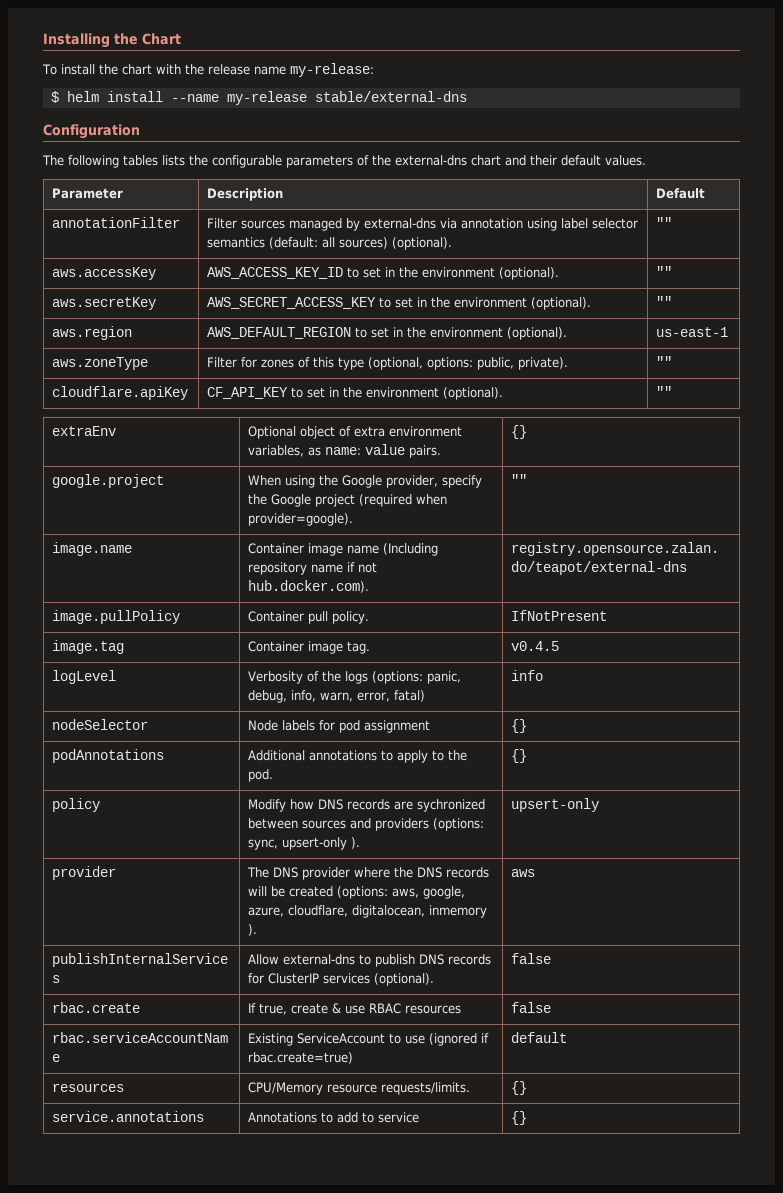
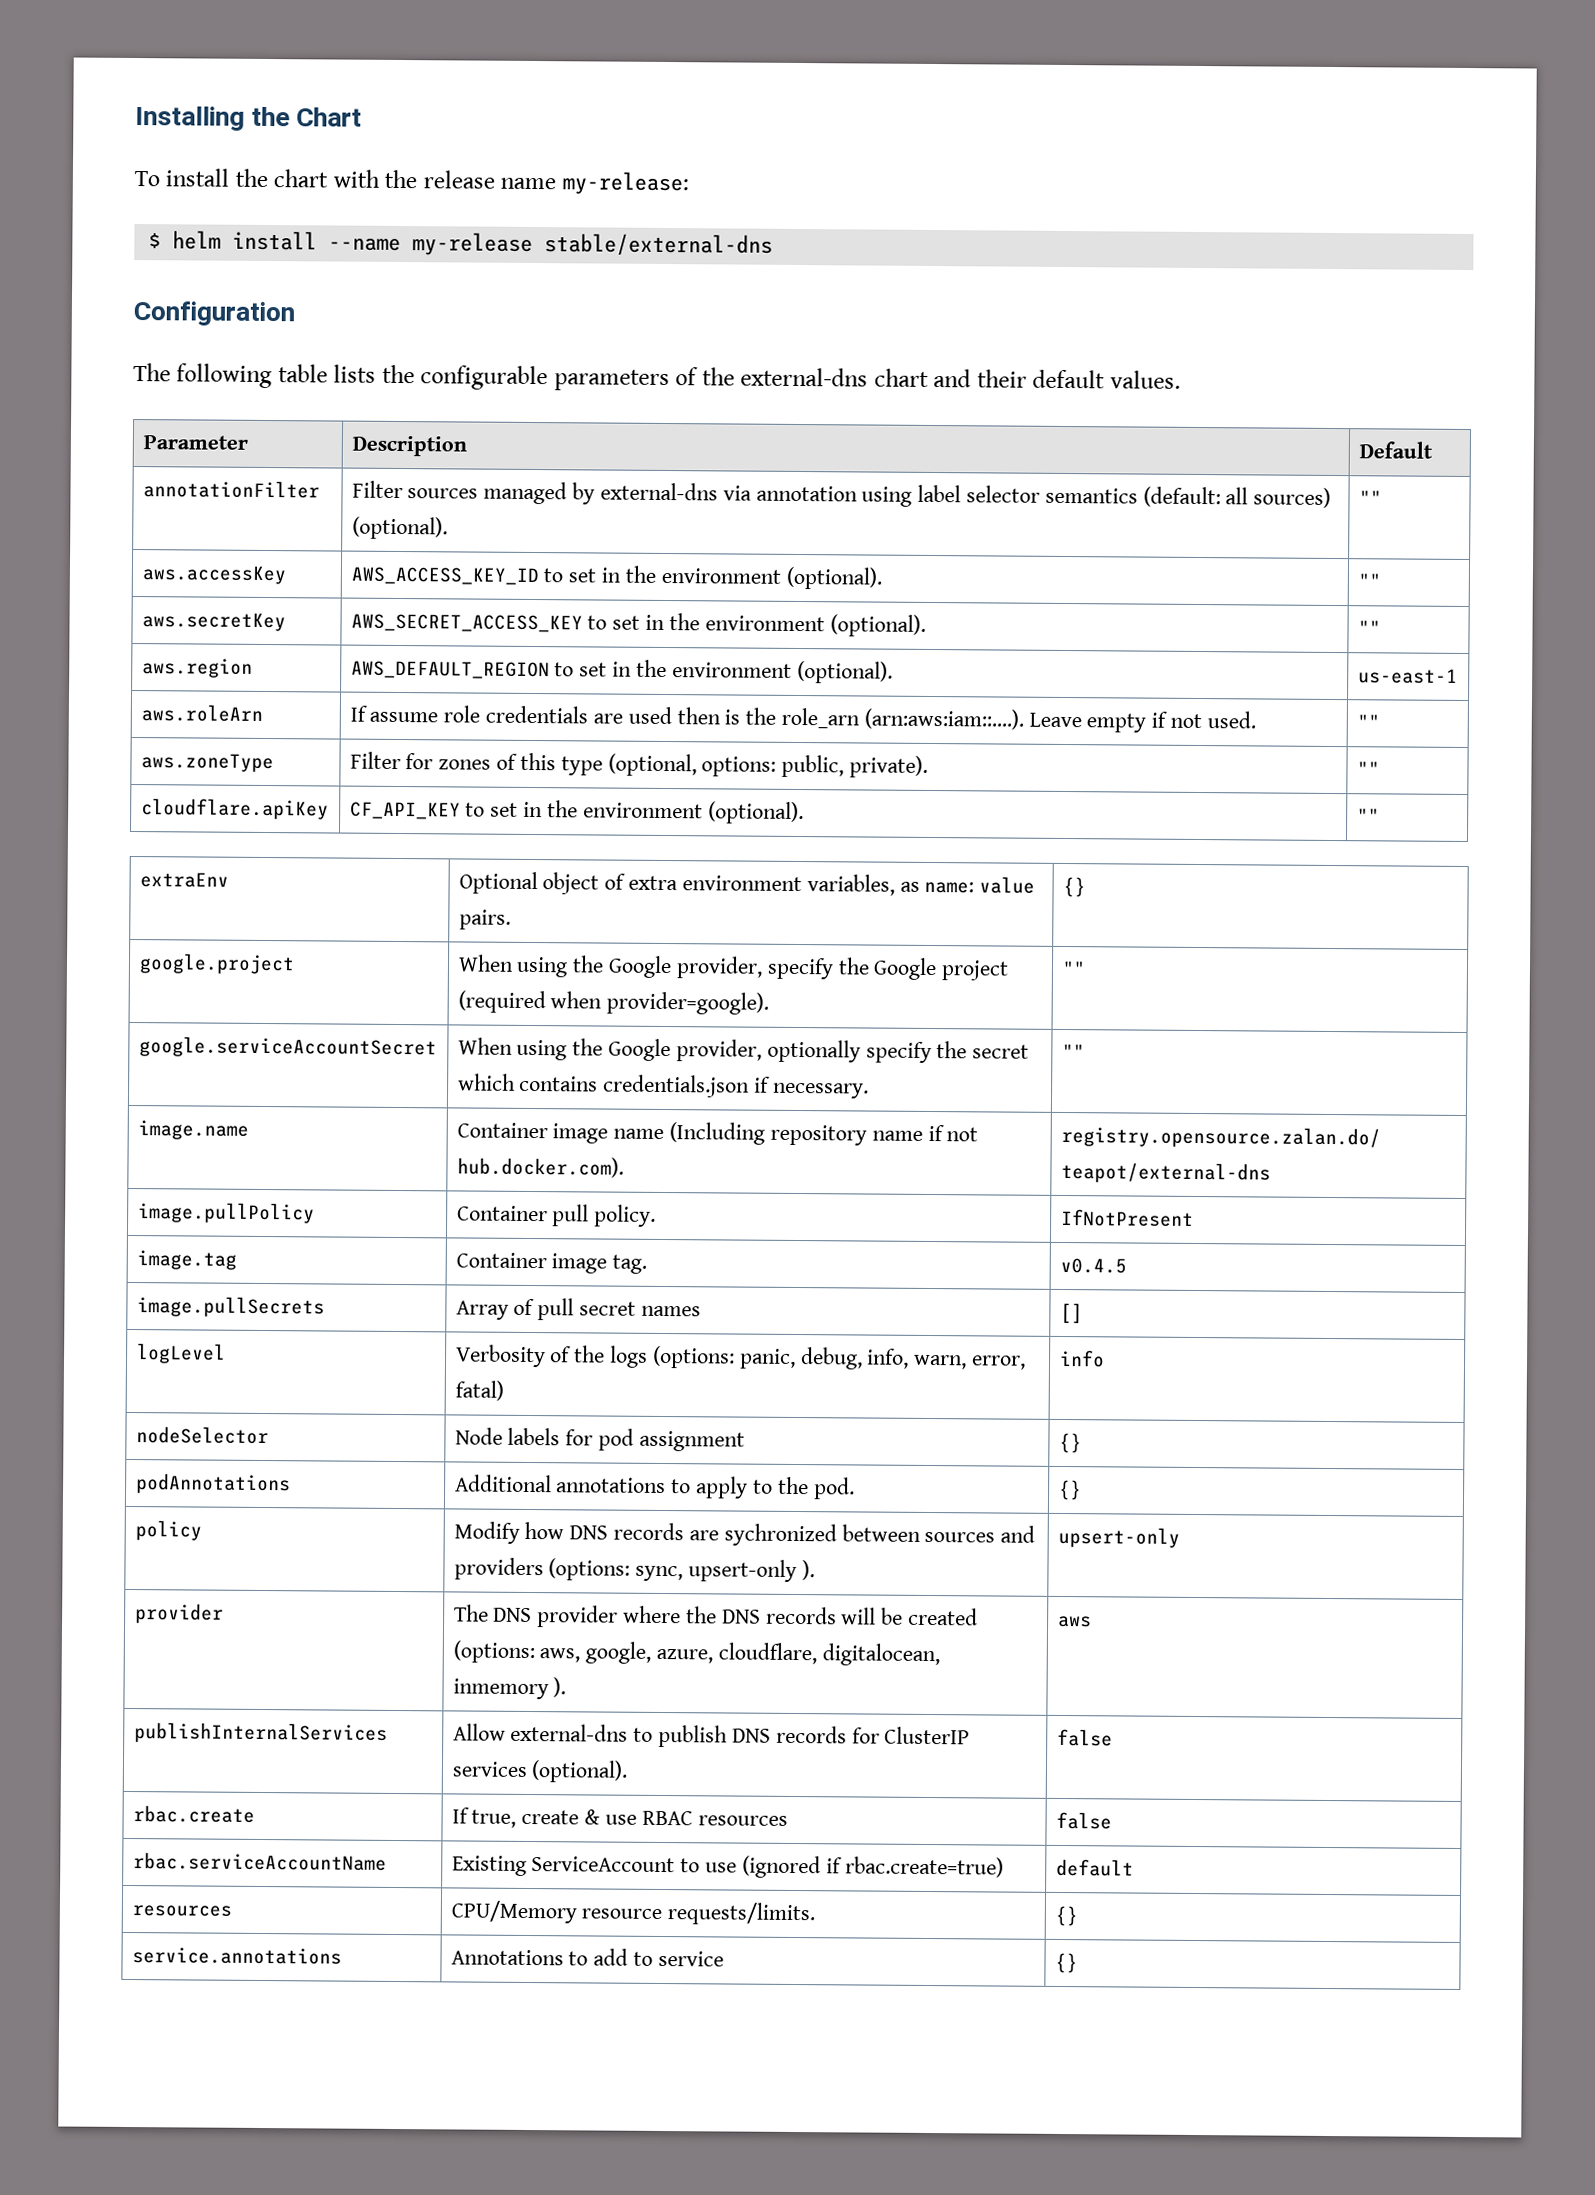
[123,155,158,166] tables -> [277,364,328,383] table
(729, 332) none -> [140,704,263,722] [349,705,1256,733] [1356,714,1380,730] // aws.roleArn | If assume role credentials are used then is the role_arn (arn:aws:iam::....). Leave empty if not used. | ""
(528, 479) none -> [138,1036,437,1059] [457,1037,1030,1064] [457,1073,869,1099] [1061,1043,1085,1060] // google.serviceAccountSecret | When using the Google provider, optionally specify the secret which contains credentials.json if necessary. | ""
(560, 646) none -> [136,1296,325,1318] [455,1298,701,1321] [1059,1302,1083,1324] // image.pullSecrets | Array of pull secret names | []

